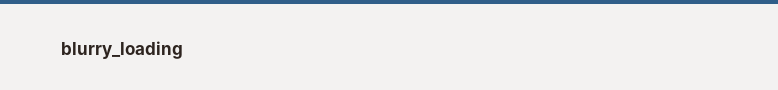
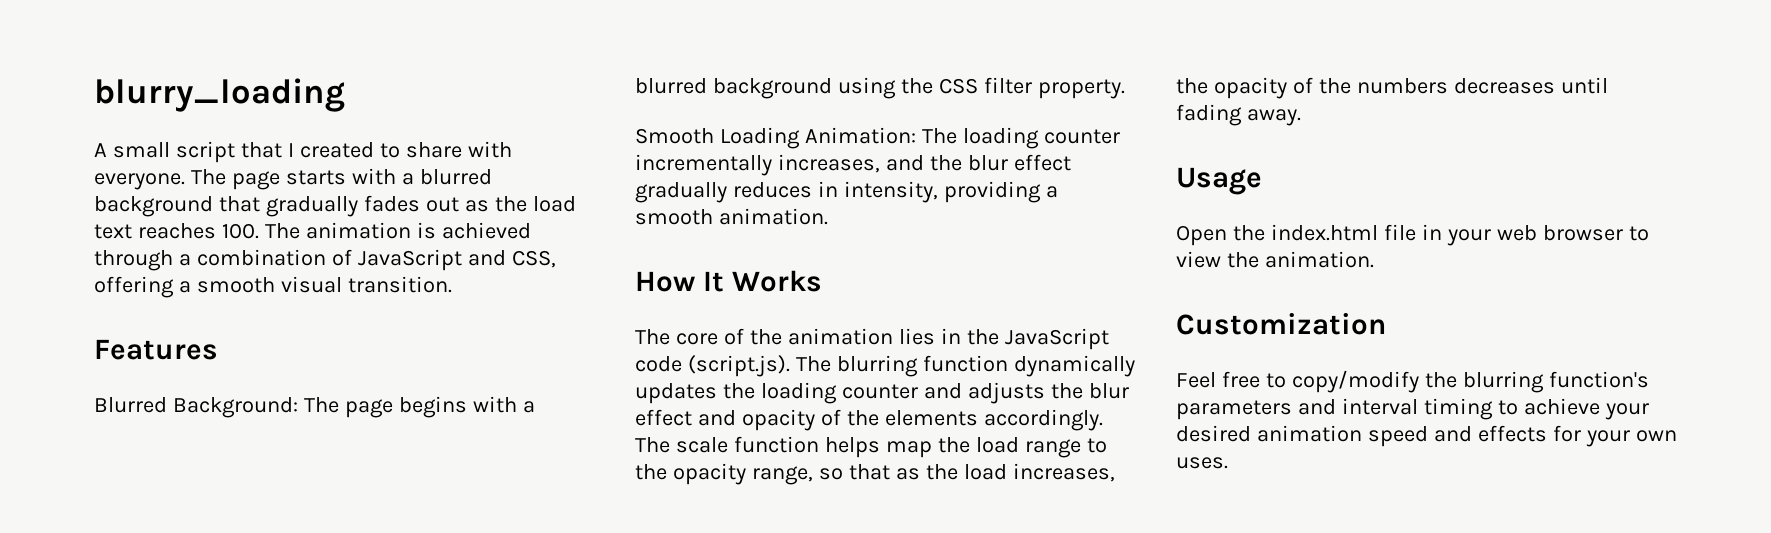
(183, 50) none -> [94,141,512,163] [94,168,492,190] [94,195,576,217] [94,222,531,239] [94,249,556,271] [94,276,452,298] [94,339,218,360] [94,396,535,418] [635,77,1125,99] [635,127,1120,149] [635,154,1071,176] [635,181,1058,203] [635,208,828,225] [635,270,822,292] [635,328,1109,350] [635,355,1135,377] [635,382,1129,404] [635,409,1103,431] [635,436,1107,458] [635,463,1115,485] [1176,77,1608,99] [1176,104,1301,126] [1176,167,1262,195] [1176,224,1649,246] [1176,251,1374,268] [1176,313,1386,335] [1176,370,1649,393] [1176,398,1649,420] [1176,425,1677,447] [1176,457,1228,469] // A small script that I created to share with everyone. The page starts with a blurred background that gradually fades out as the load text reaches 100. The animation is achieved through a combination of JavaScript and CSS, offering a smooth visual transition. // Features // Blurred Background: The page begins with a blurred background using the CSS filter property. // Smooth Loading Animation: The loading counter incrementally increases, and the blur effect gradually reduces in intensity, providing a smooth animation. // How It Works // The core of the animation lies in the JavaScript code (script.js). The blurring function dynamically updates the loading counter and adjusts the blur effect and opacity of the elements accordingly. The scale function helps map the load range to the opacity range, so that as the load increases, the opacity of the numbers decreases until fading away. // Usage // Open the index.html file in your web browser to view the animation. // Customization // Feel free to copy/modify the blurring function's parameters and interval timing to achieve your desired animation speed and effects for your own uses.

